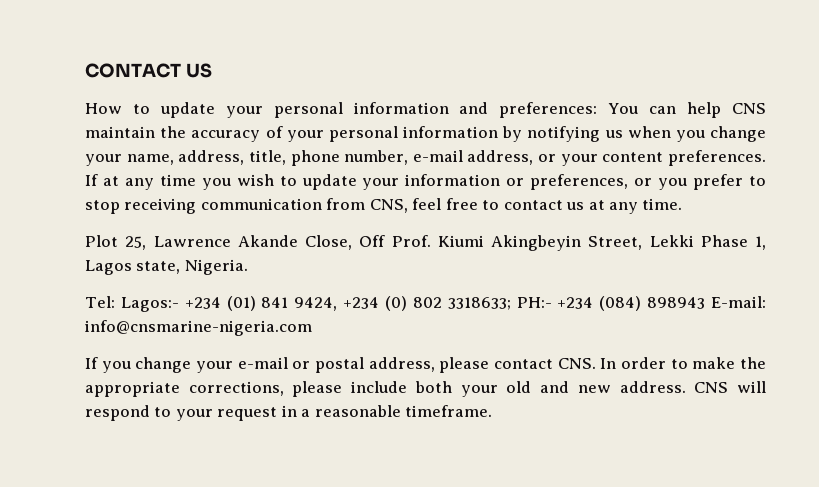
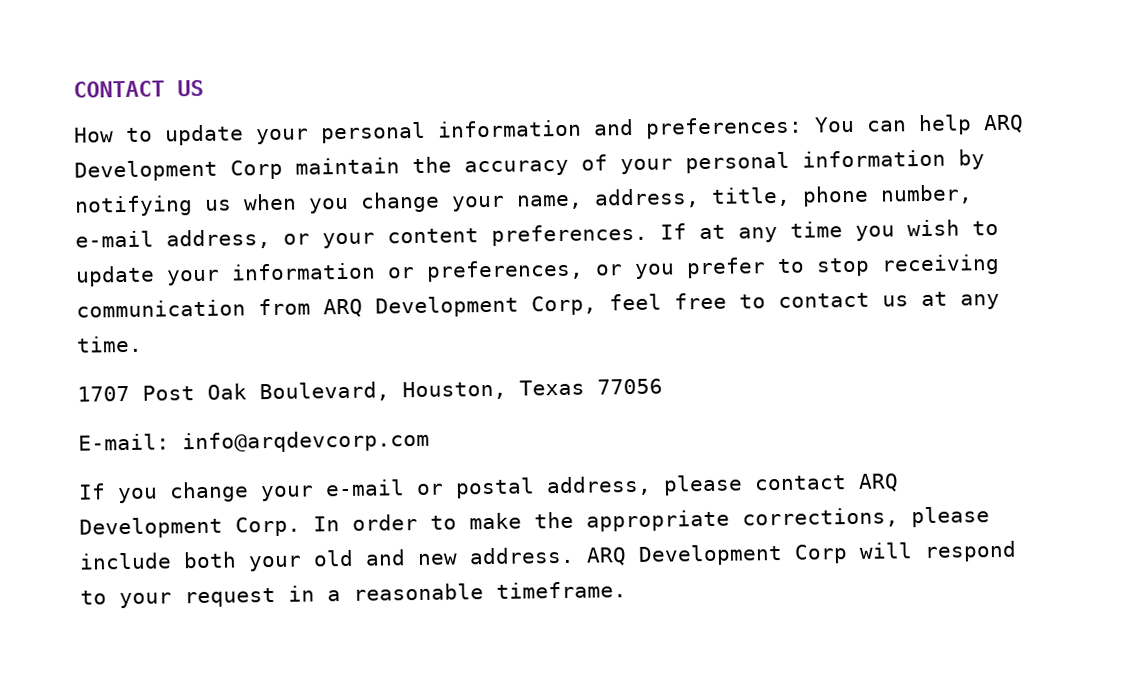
[732,103,767,114] CNS -> [983,114,1024,134] [74,159,283,182] ARQ Development Corp
[369,199,408,213] CNS, -> [323,295,597,318] ARQ Development Corp,
[85,235,766,251] [85,259,248,275] [85,296,767,312] [85,320,312,336] Plot 25, Lawrence Akande Close, Off Prof. Kiumi Akingbeyin Street, Lekki Phase 1, Lagos state, Nigeria. // Tel: Lagos:- +234 (01) 841 9424, +234 (0) 802 3318633; PH:- +234 (084) 898943 E-mail: info@cnsmarine-nigeria.com -> [77,378,663,403] [78,429,430,454] 1707 Post Oak Boulevard, Houston, Texas 77056 // E-mail: info@arqdevcorp.com
[557,358,596,369] CNS. -> [858,473,899,492] [79,516,301,539] ARQ Development Corp.
[694,382,729,393] CNS -> [586,543,848,566] ARQ Development Corp

